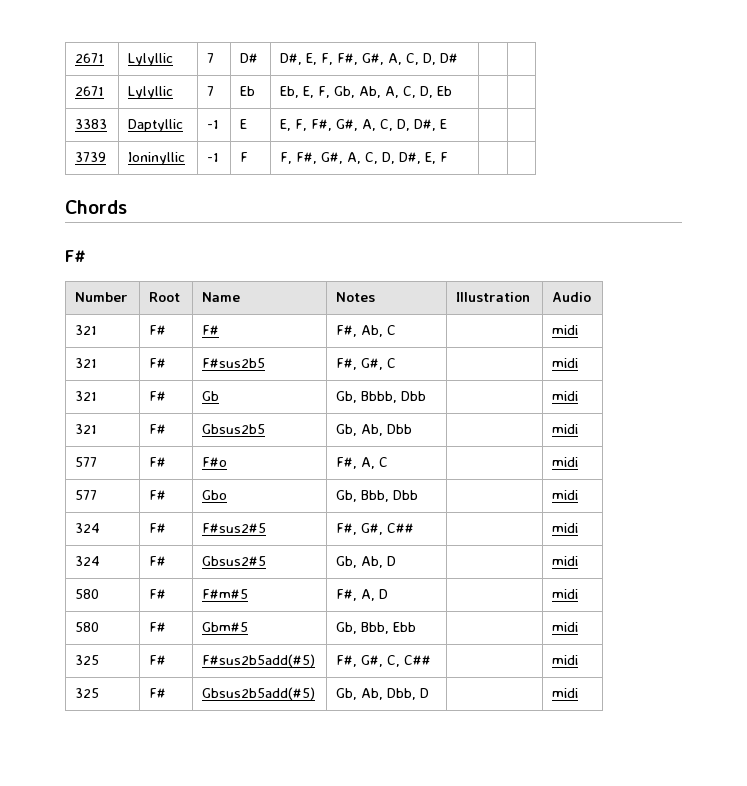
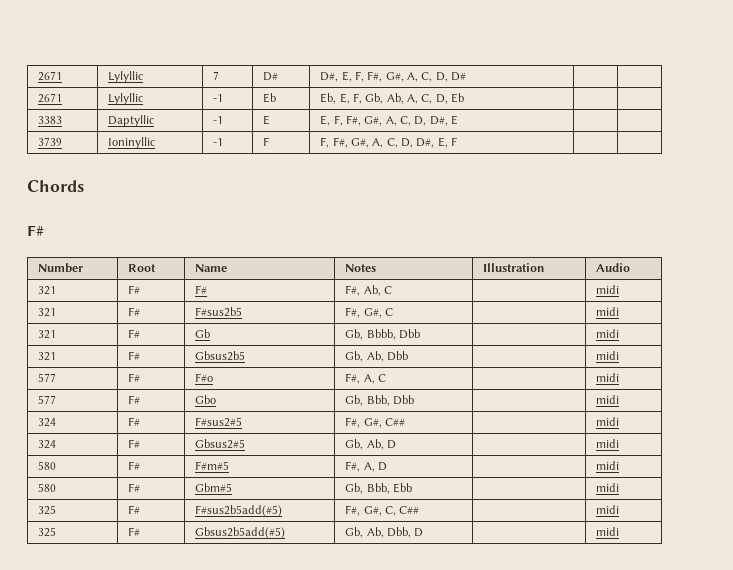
[207,86,215,96] 7 -> [213,94,224,102] -1

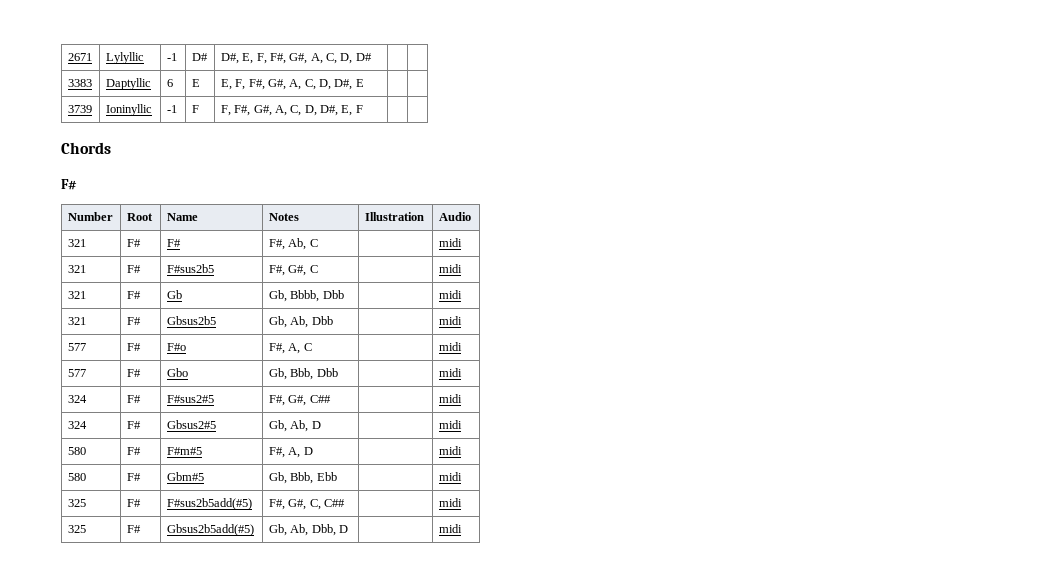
[38,71,63,81] [108,71,144,83] [213,71,220,80] 2671 | Lylyllic | 7 -> [67,53,92,61] [105,52,144,64] [166,53,177,61] 2671 | Lylyllic | -1
[38,93,63,103] [108,93,144,105] [213,94,224,102] [263,93,277,103] [320,93,465,104] // 2671 | Lylyllic | -1 | Eb | Eb, E, F, Gb, Ab, A, C, D, Eb | | -> (372, 57) none
[213,116,224,124] -1 -> [166,79,173,87] 6

